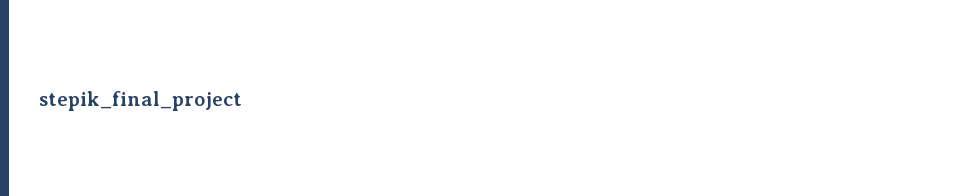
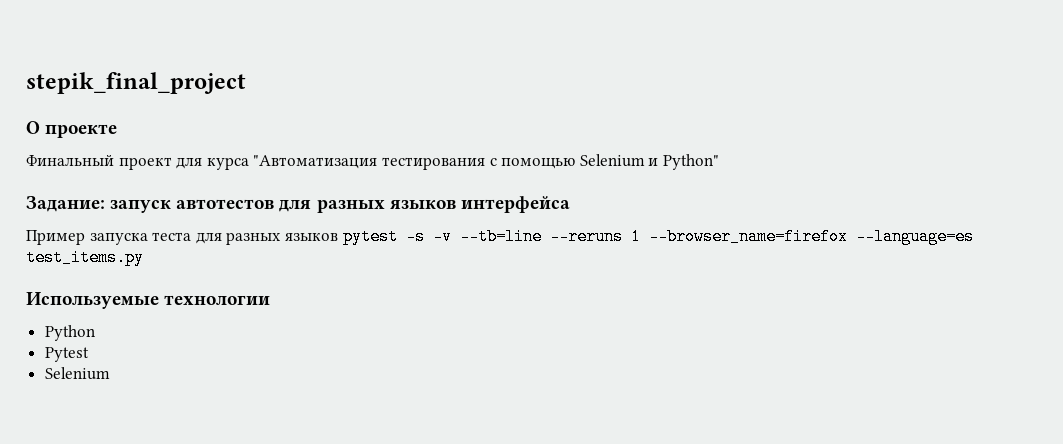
(242, 101) none -> [26,121,118,138] [26,154,719,170] [26,196,570,213] [26,228,974,245] [26,249,144,266] [26,292,271,309] [44,325,95,341] [44,347,89,362] [44,367,110,380] // О проекте // Финальный проект для курса "Автоматизация тестирования с помощью Selenium и Python" // Задание: запуск автотестов для разных языков интерфейса // Пример запуска теста для разных языков pytest -s -v --tb=line --reruns 1 --browser_name=firefox --language=es test_items.py // Используемые технологии // Python // Pytest // Selenium

